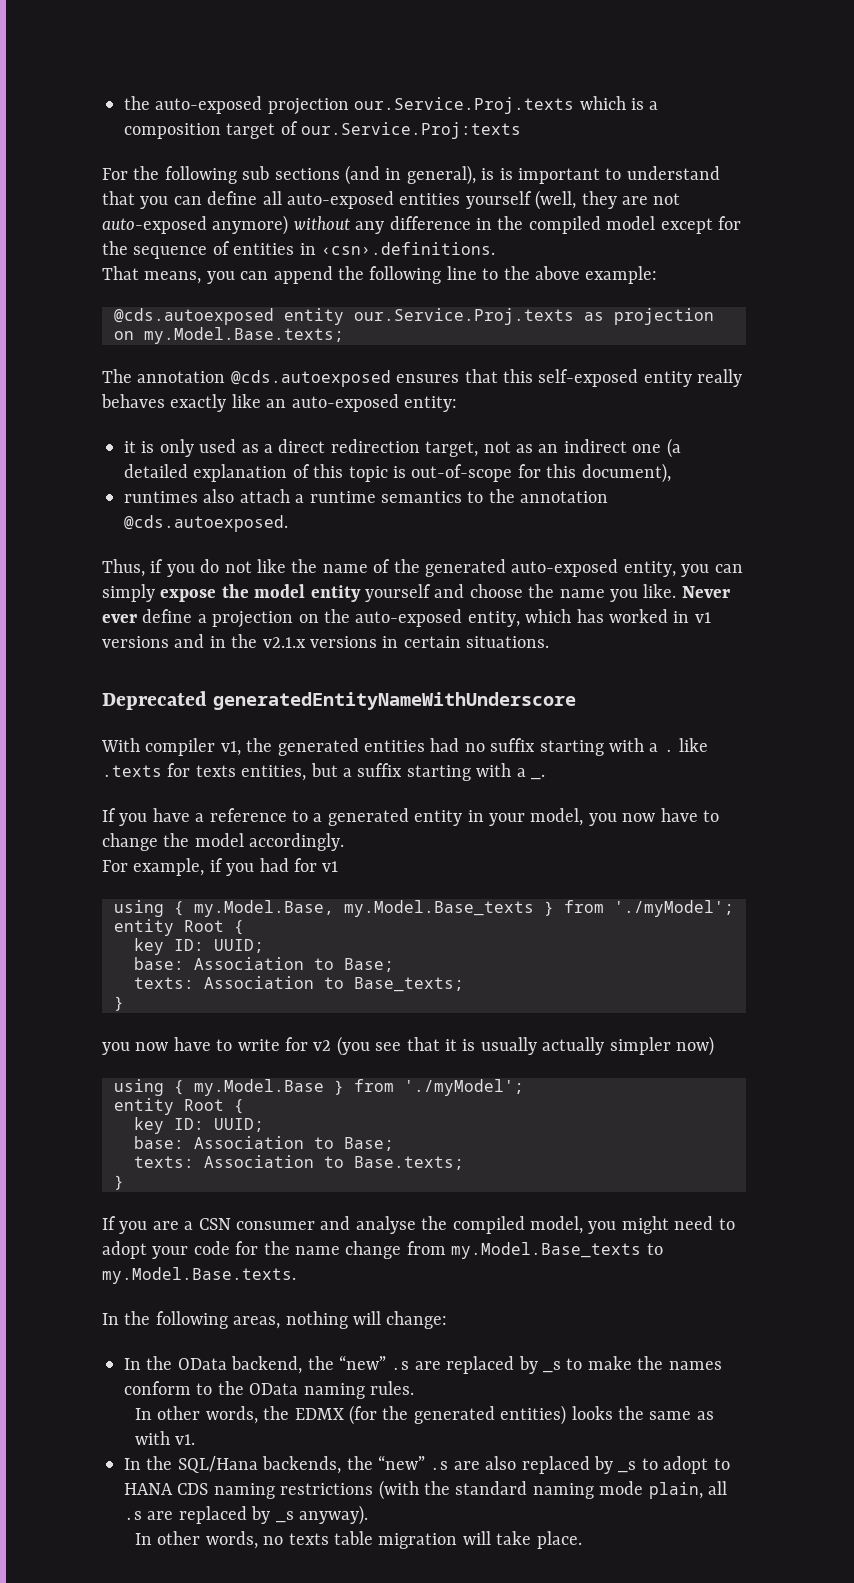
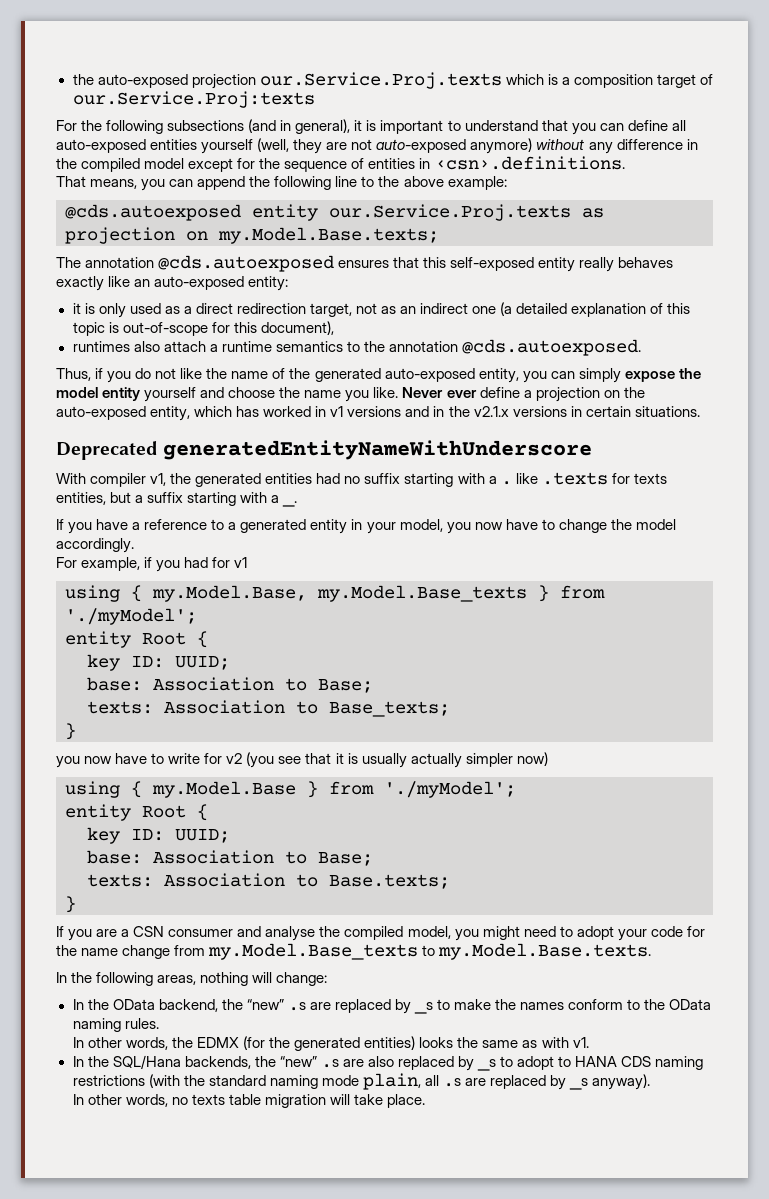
[242,166,340,180] sub sections -> [167,120,245,131] subsections
[481,168,495,180] is -> [354,120,363,131] it

